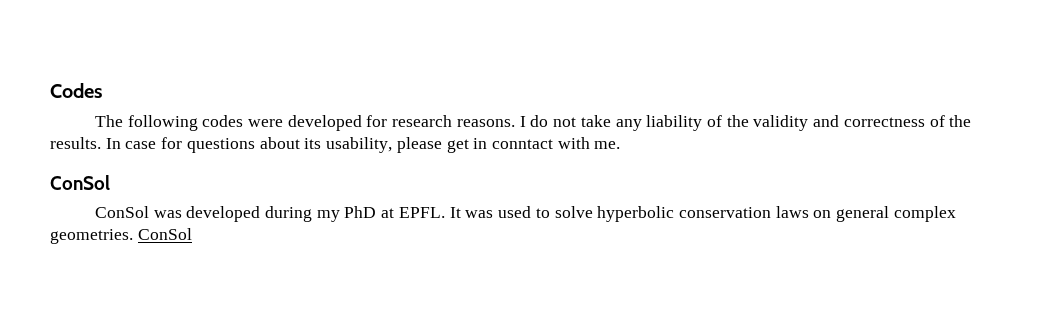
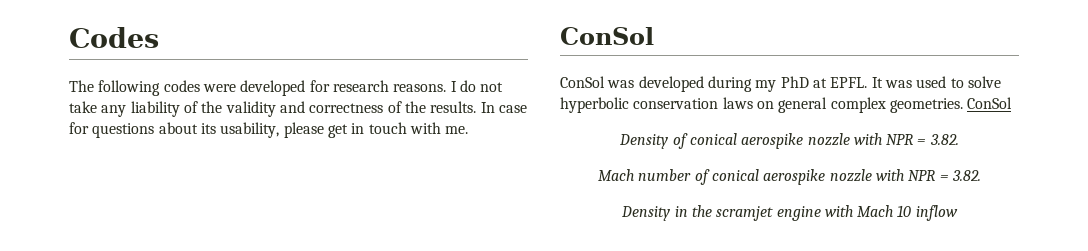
[491,139,553,149] conntact -> [368,122,407,134] touch
(192, 234) none -> [619,133,959,149] [598,169,981,185] [621,205,958,221] // Density of conical aerospike nozzle with NPR = 3.82. // Mach number of conical aerospike nozzle with NPR = 3.82. // Density in the scramjet engine with Mach 10 inflow

